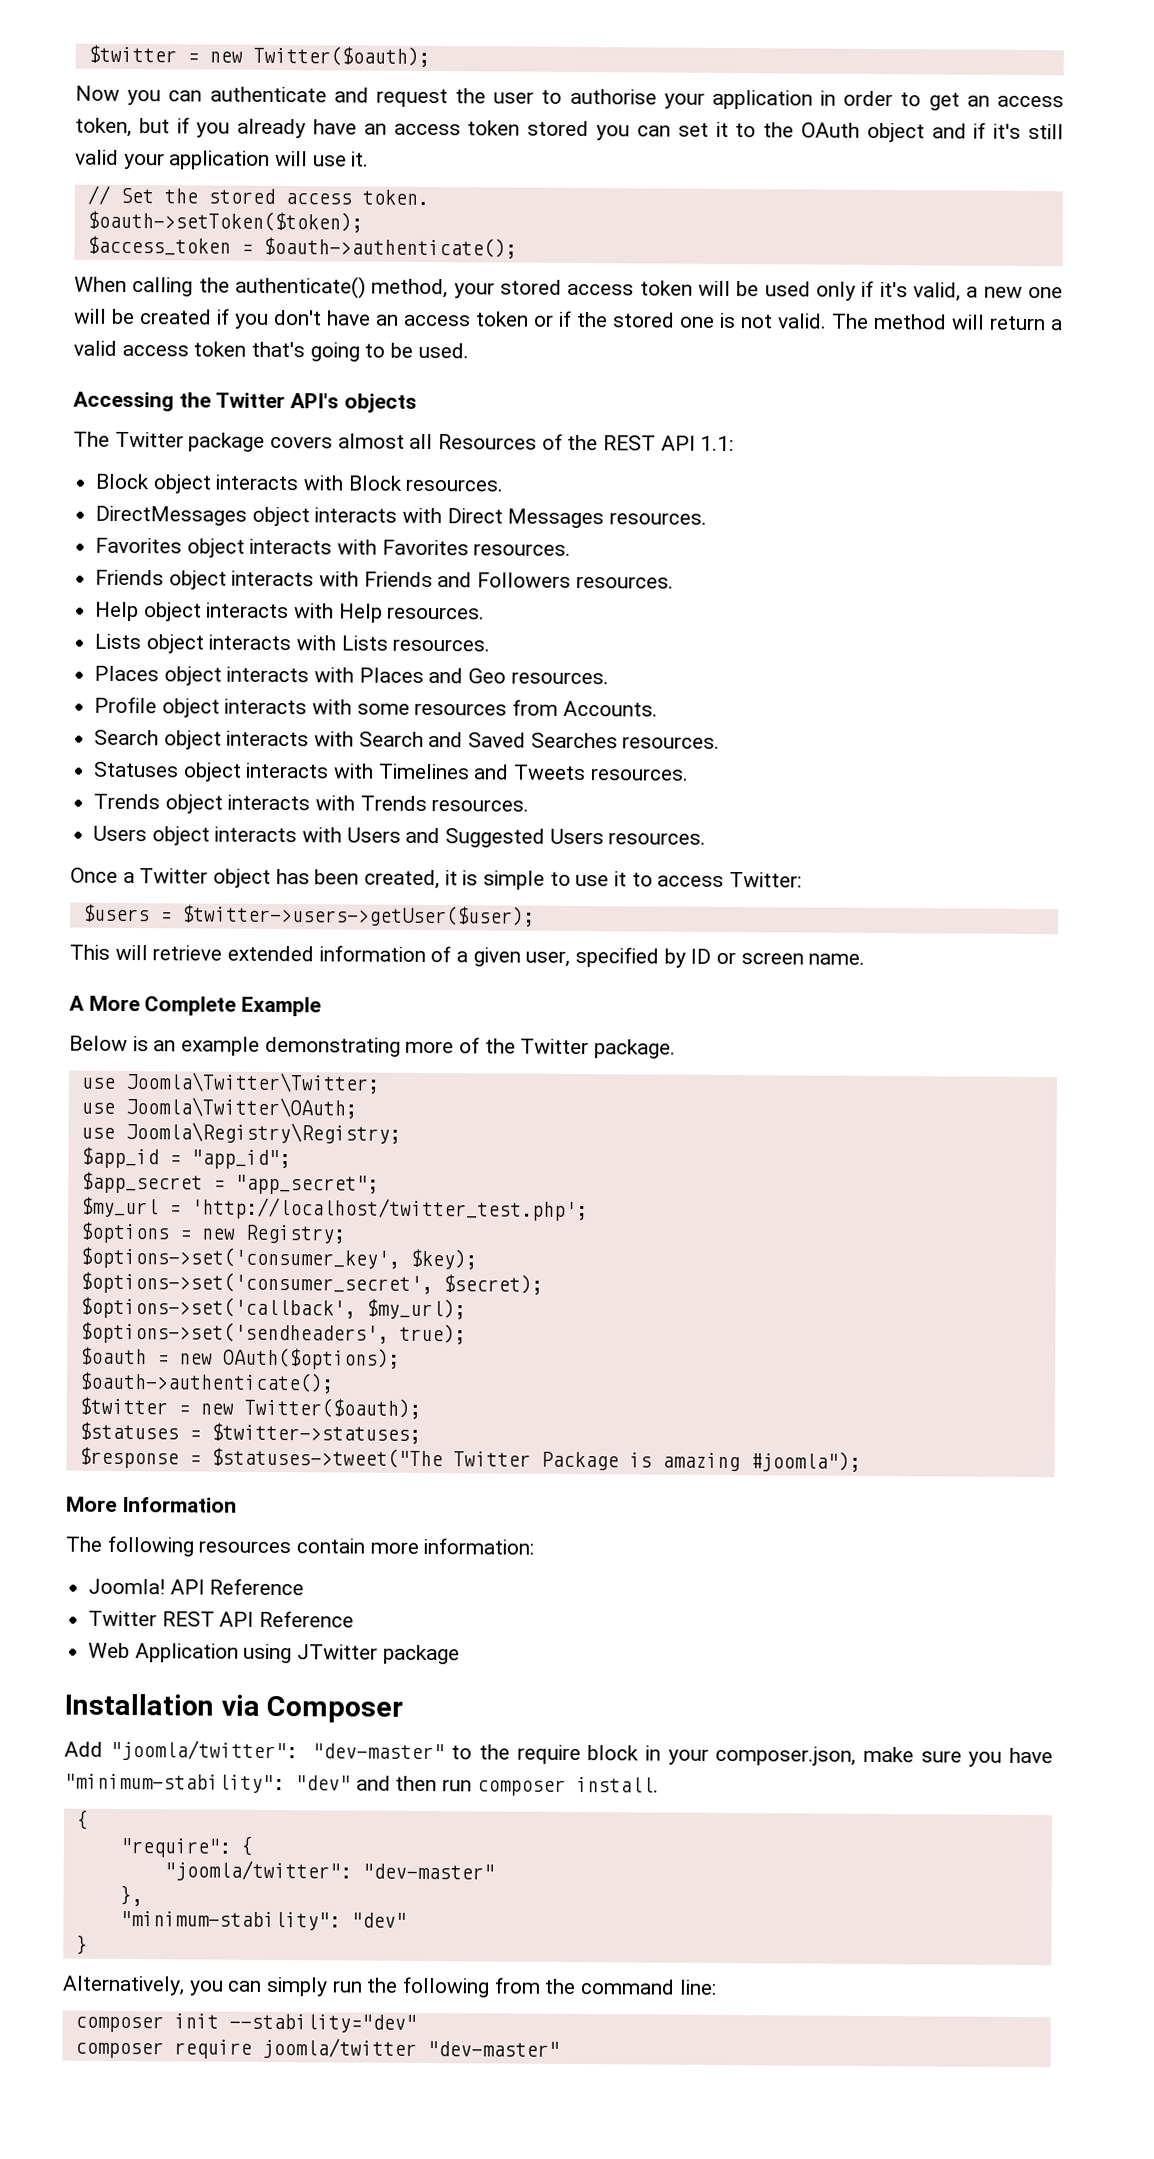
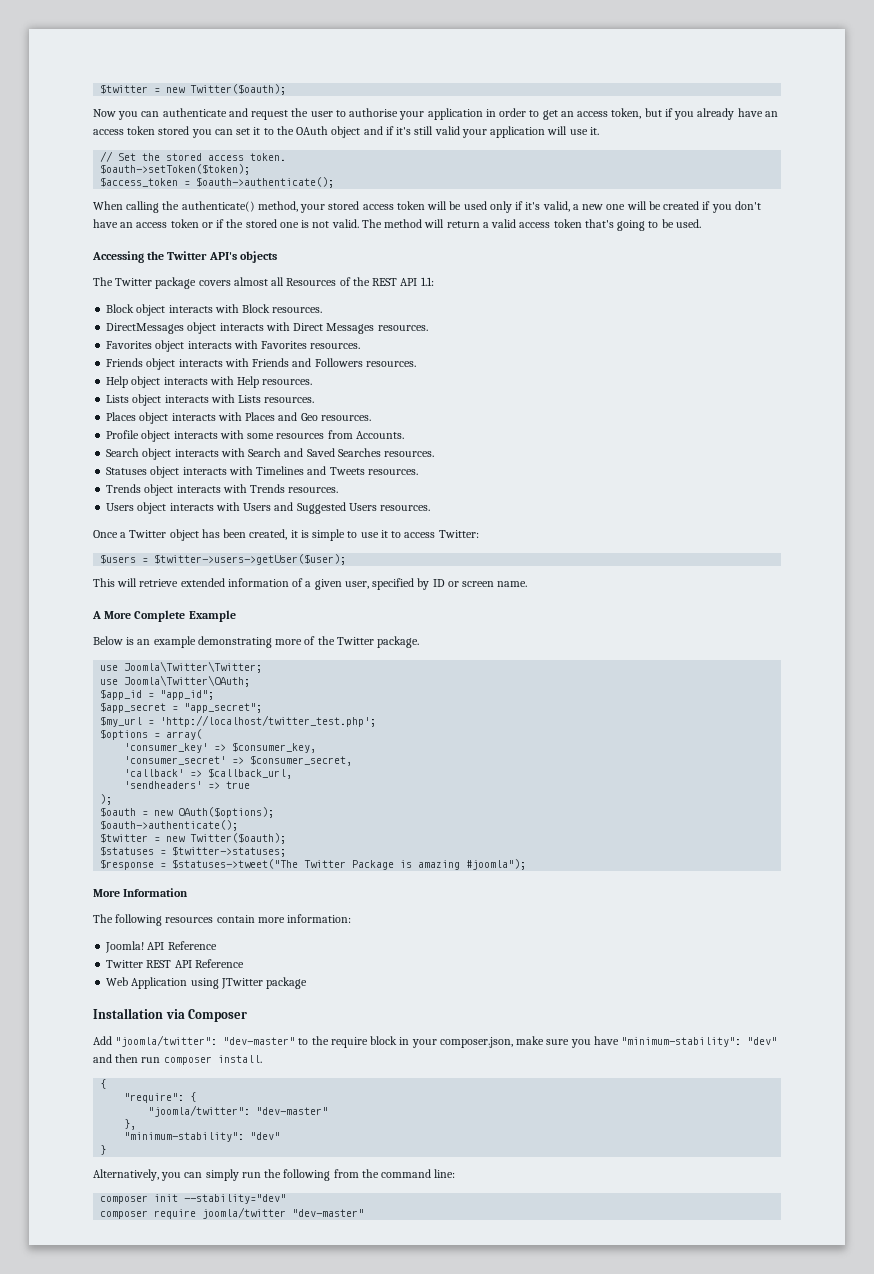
[80,1122,401,1144] // use Joomla\Registry\Registry; -> (251, 681) none
[200,1224,346,1244] [79,1246,477,1270] [79,1271,543,1296] [79,1296,466,1320] [79,1321,466,1345] new Registry; // $options->set('consumer_key', $key); // $options->set('consumer_secret', $secret); // $options->set('callback', $my_url); // $options->set('sendheaders', true); -> [166,729,203,740] [124,742,317,753] [124,755,353,766] [124,768,293,779] [124,781,251,789] [100,794,113,805] array( // 'consumer_key' => $consumer_key, // 'consumer_secret' => $consumer_secret, // 'callback' => $callback_url, // 'sendheaders' => true // );

